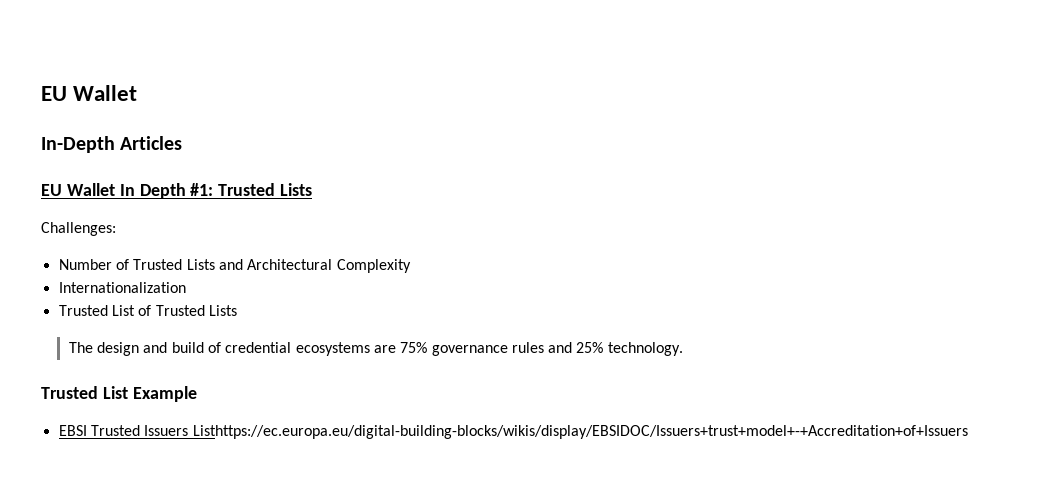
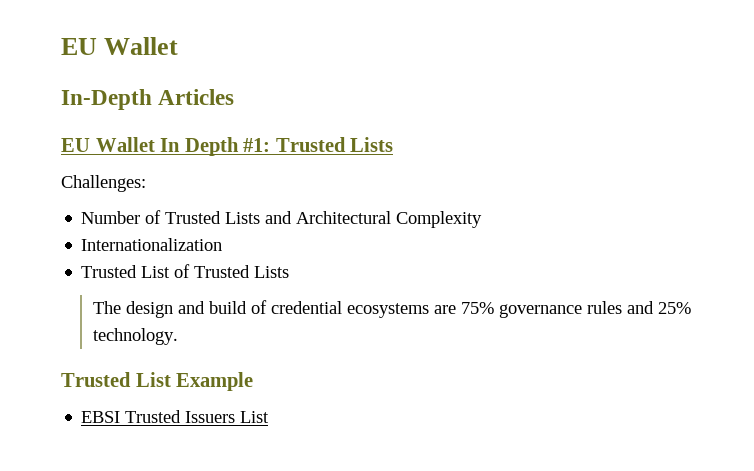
[192,425,968,439] Listhttps://ec.europa.eu/digital-building-blocks/wikis/display/EBSIDOC/Issuers+trust+model+-+Accreditation+of+Issuers -> [240,411,270,423] List

